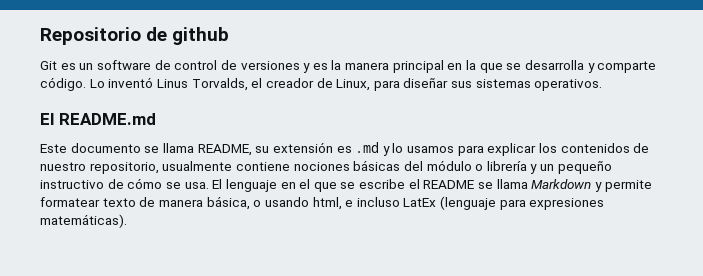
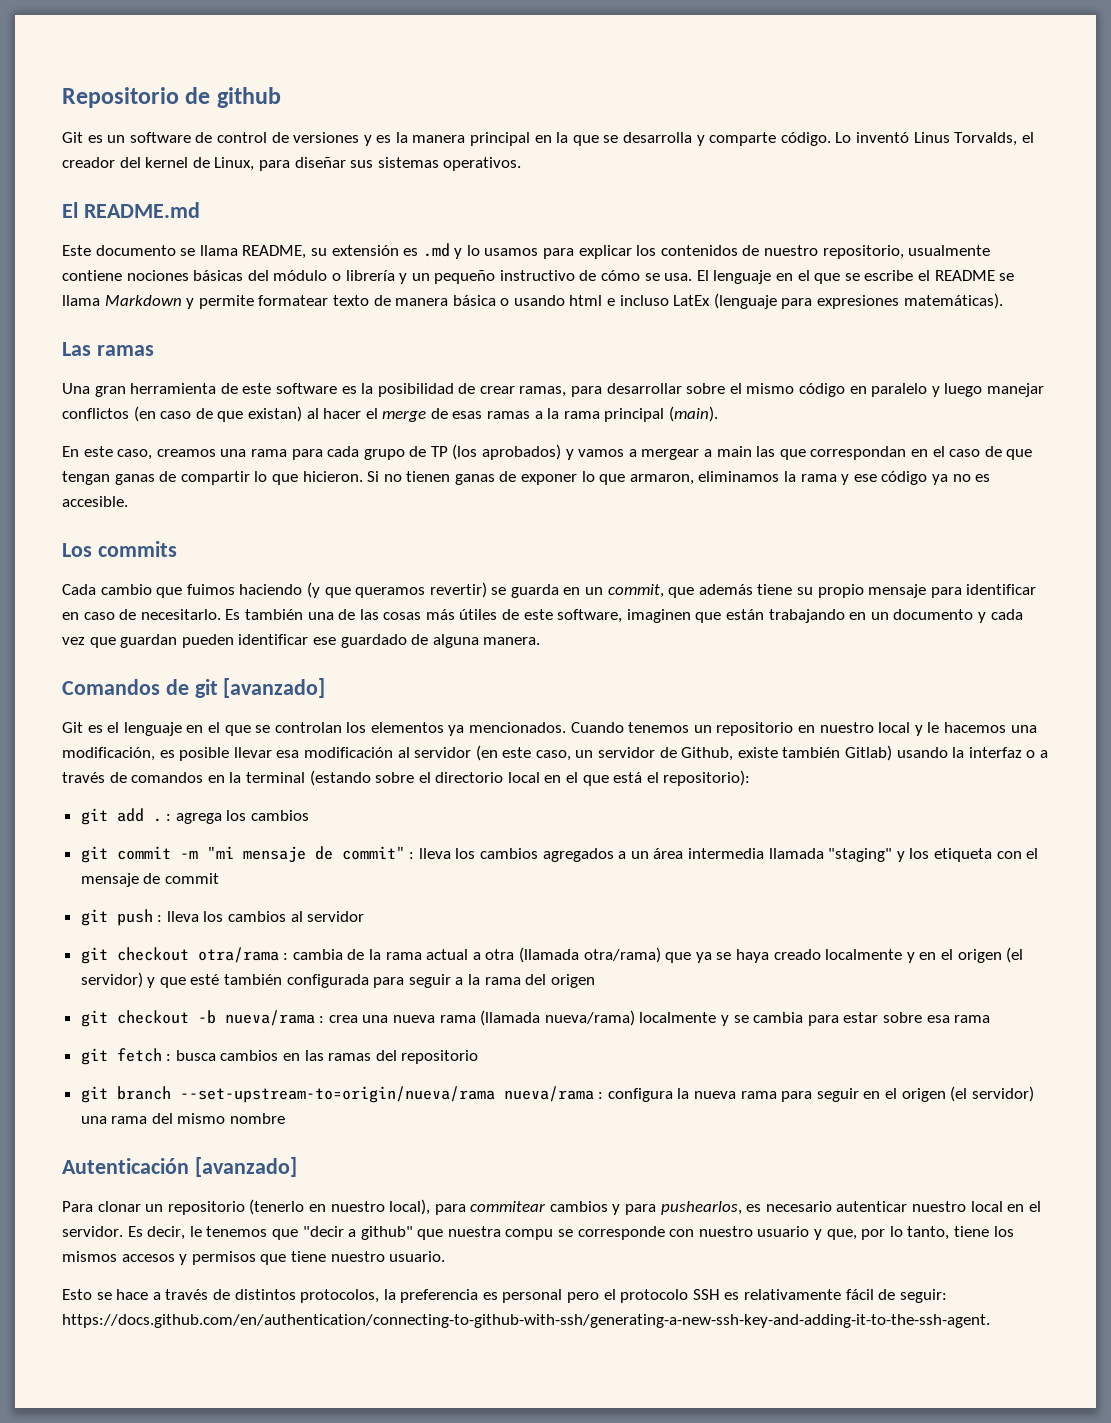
(314, 83) none -> [119,157,189,168] del kernel
[206,196,250,210] básica, -> [452,295,496,306] básica
[312,197,342,210] html, -> [569,295,603,306] html
(127, 221) none -> [62,342,154,356] [62,383,1044,397] [62,406,719,422] [62,444,1033,460] [62,471,991,485] [62,496,128,507] [62,541,177,557] [62,582,1037,598] [62,609,1023,623] [62,634,541,648] [62,678,326,698] [62,722,1037,736] [62,745,1048,761] [62,770,751,786] [80,808,310,825] [80,846,1039,863] [80,873,219,887] [80,909,365,926] [80,947,1024,964] [80,972,595,988] [80,1010,991,1027] [80,1048,479,1065] [80,1086,1034,1103] [80,1113,286,1124] [62,1157,297,1177] [62,1199,1041,1215] [62,1226,1014,1240] [62,1251,446,1265] [62,1289,947,1303] [62,1314,990,1328] // Las ramas // Una gran herramienta de este software es la posibilidad de crear ramas, para desarrollar sobre el mismo código en paralelo y luego manejar conflictos (en caso de que existan) al hacer el merge de esas ramas a la rama principal (main). // En este caso, creamos una rama para cada grupo de TP (los aprobados) y vamos a mergear a main las que correspondan en el caso de que tengan ganas de compartir lo que hicieron. Si no tienen ganas de exponer lo que armaron, eliminamos la rama y ese código ya no es accesible. // Los commits // Cada cambio que fuimos haciendo (y que queramos revertir) se guarda en un commit, que además tiene su propio mensaje para identificar en caso de necesitarlo. Es también una de las cosas más útiles de este software, imaginen que están trabajando en un documento y cada vez que guardan pueden identificar ese guardado de alguna manera. // Comandos de git [avanzado] // Git es el lenguaje en el que se controlan los elementos ya mencionados. Cuando tenemos un repositorio en nuestro local y le hacemos una modificación, es posible llevar esa modificación al servidor (en este caso, un servidor de Github, existe también Gitlab) usando la interfaz o a través de comandos en la terminal (estando sobre el directorio local en el que está el repositorio): // git add . : agrega los cambios // git commit -m "mi mensaje de commit" : lleva los cambios agregados a un área intermedia llamada "staging" y los etiqueta con el mensaje de commit // git push : lleva los cambios al servidor // git checkout otra/rama : cambia de la rama actual a otra (llamada otra/rama) que ya se haya creado localmente y en el origen (el servidor) y que esté también configurada para seguir a la rama del origen // git checkout -b nueva/rama : crea una nueva rama (llamada nueva/rama) localmente y se cambia para estar sobre esa rama // git fetch : busca cambios en las ramas del repositorio // git branch --set-upstream-to=origin/nueva/rama nueva/rama : configura la nueva rama para seguir en el origen (el servidor) una rama del mismo nombre // Autenticación [avanzado] // Para clonar un repositorio (tenerlo en nuestro local), para commitear cambios y para pushearlos, es necesario autenticar nuestro local en el servidor. Es decir, le tenemos que "decir a github" que nuestra compu se corresponde con nuestro usuario y que, por lo tanto, tiene los mismos accesos y permisos que tiene nuestro usuario. // Esto se hace a través de distintos protocolos, la preferencia es personal pero el protocolo SSH es relativamente fácil de seguir: https://docs.github.com/en/authentication/connecting-to-github-with-ssh/generating-a-new-ssh-key-and-adding-it-to-the-ssh-agent.

